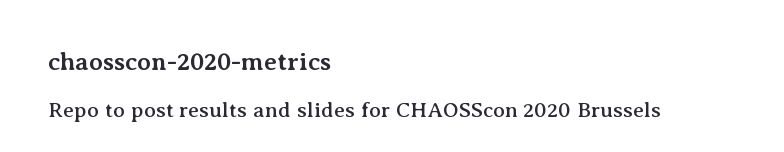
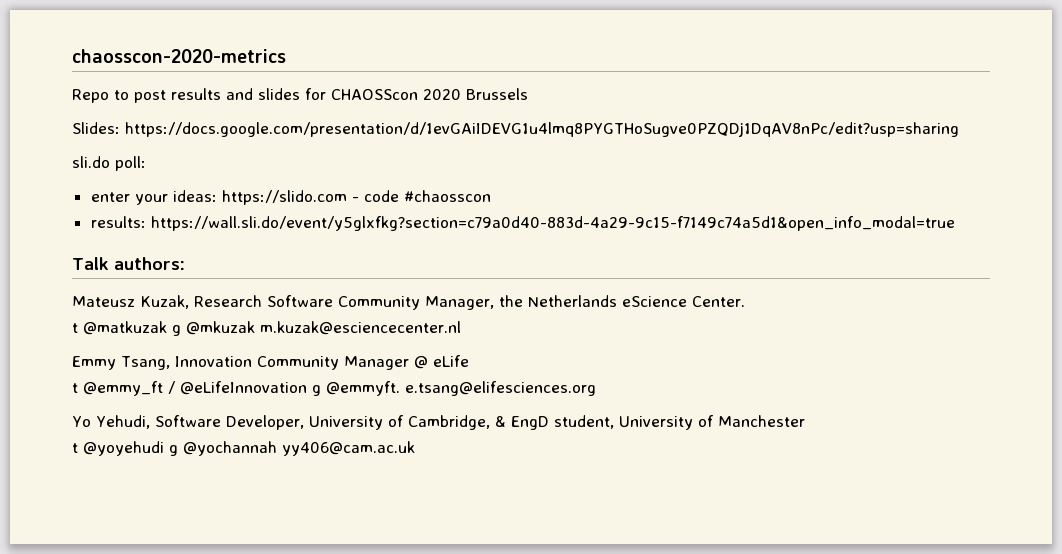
(662, 109) none -> [72,122,959,137] [72,156,146,171] [90,190,491,205] [90,216,955,231] [72,257,185,270] [72,295,745,310] [72,321,461,336] [72,355,469,370] [72,381,596,396] [72,415,805,430] [72,441,415,456] // Slides: https://docs.google.com/presentation/d/1evGAiIDEVG1u4lmq8PYGTHoSugve0PZQDj1DqAV8nPc/edit?usp=sharing // sli.do poll: // enter your ideas: https://slido.com - code #chaosscon // results: https://wall.sli.do/event/y5glxfkg?section=c79a0d40-883d-4a29-9c15-f7149c74a5d1&open_info_modal=true // Talk authors: // Mateusz Kuzak, Research Software Community Manager, the Netherlands eScience Center. // t @matkuzak g @mkuzak m.kuzak@esciencecenter.nl // Emmy Tsang, Innovation Community Manager @ eLife // t @emmy_ft / @eLifeInnovation g @emmyft. e.tsang@elifesciences.org // Yo Yehudi, Software Developer, University of Cambridge, & EngD student, University of Manchester // t @yoyehudi g @yochannah yy406@cam.ac.uk

